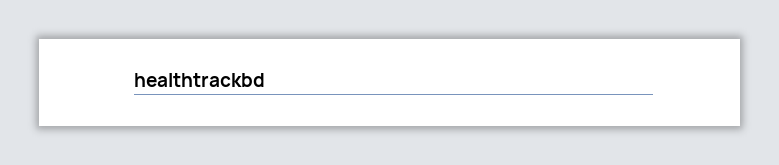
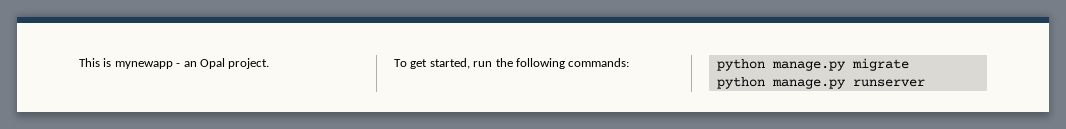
[134,73,265,87] healthtrackbd -> [79,58,270,69] [394,58,630,69] [716,58,909,71] [716,77,925,89] This is mynewapp - an Opal project. // To get started, run the following commands: // python manage.py migrate // python manage.py runserver

